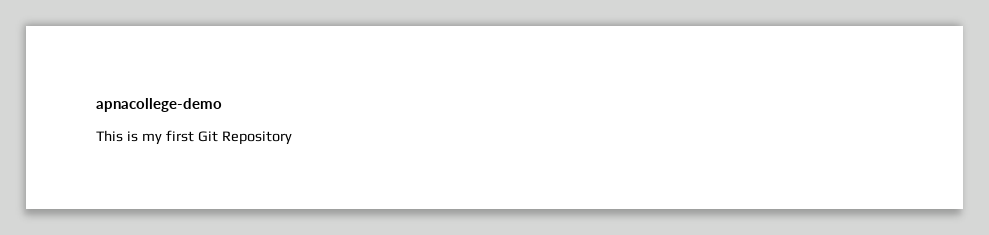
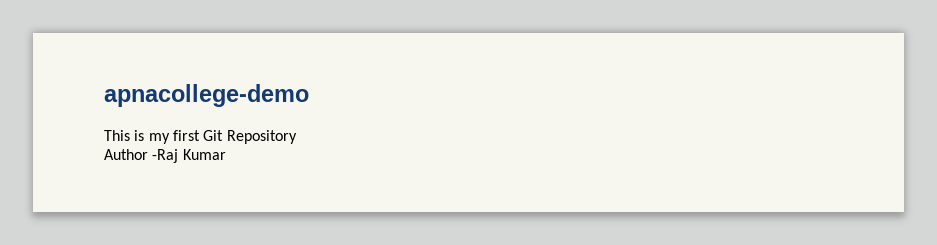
(292, 138) none -> [104,149,226,163] // Author -Raj Kumar

